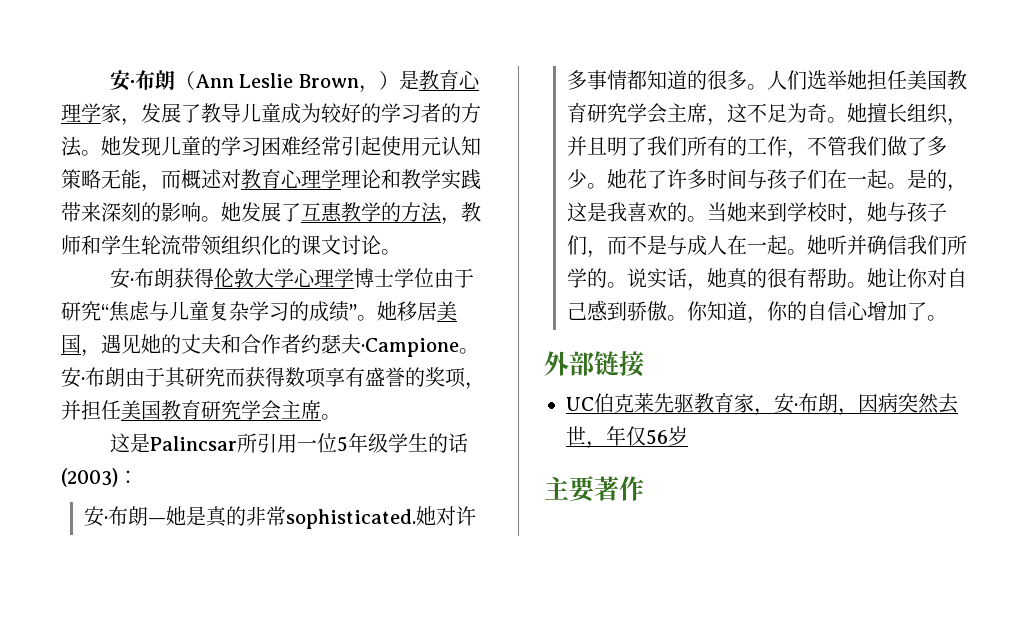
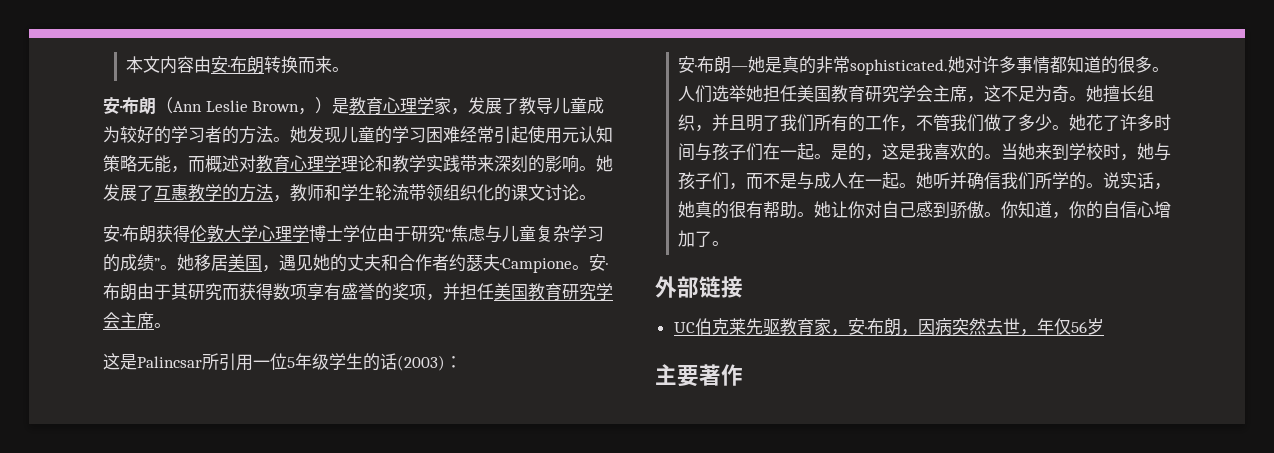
(109, 80) none -> [125,56,349,74] 本文内容由安·布朗转换而来。 //

